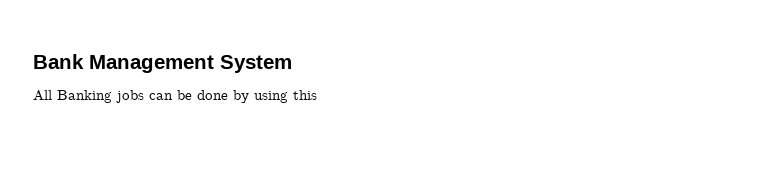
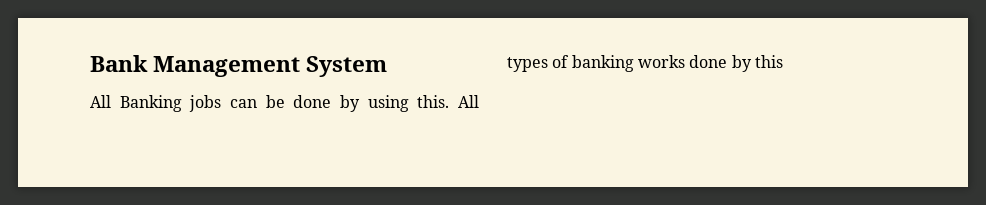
(288, 97) none -> [417,95,480,108] [507,55,752,72] this. All types of banking works done by

